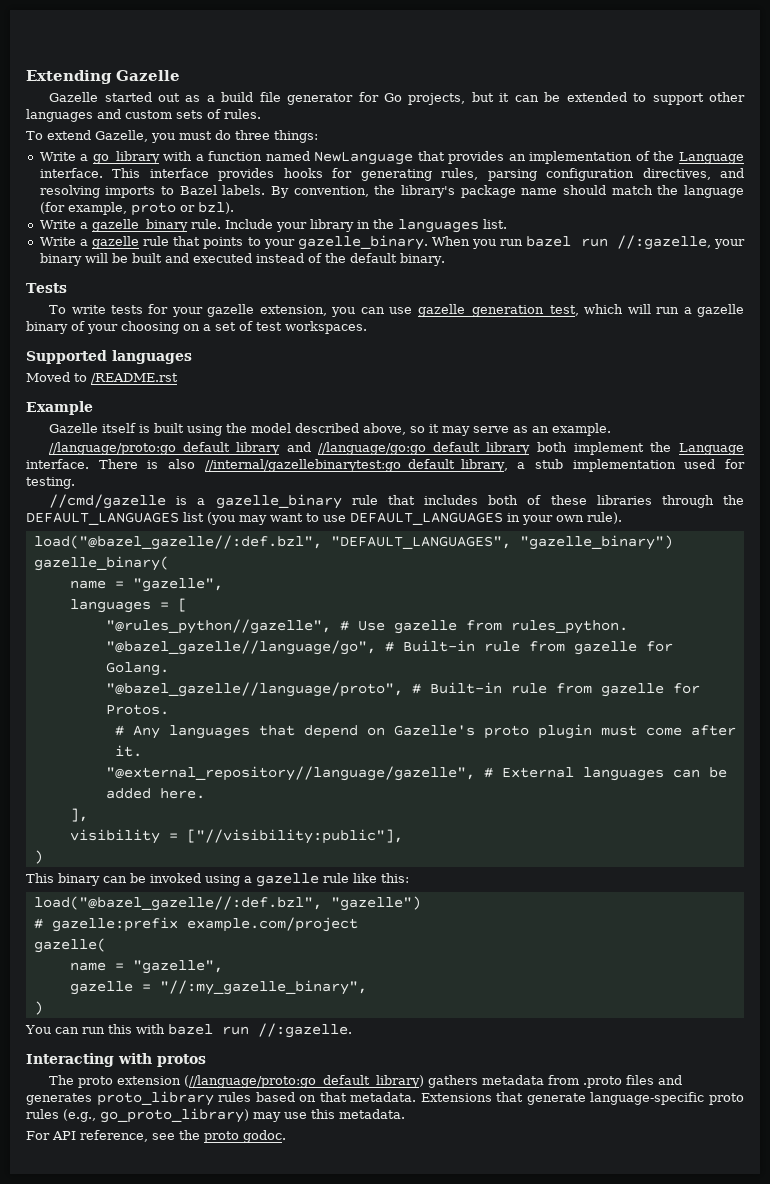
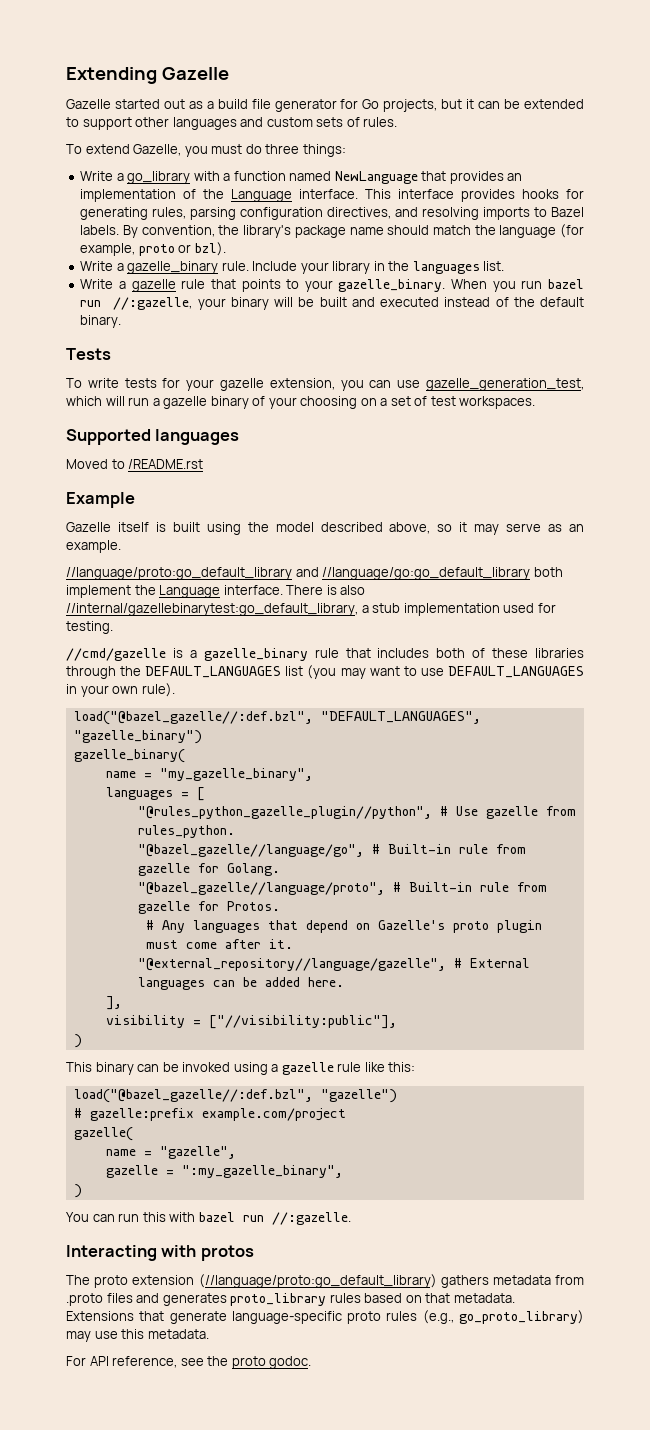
[132,578,223,592] "gazelle", -> [159,768,313,781] "my_gazelle_binary",
[105,619,331,634] "@rules_python//gazelle", -> [137,806,432,819] "@rules_python_gazelle_plugin//python",
[159,980,367,995] "//:my_gazelle_binary", -> [181,1165,343,1178] ":my_gazelle_binary",

